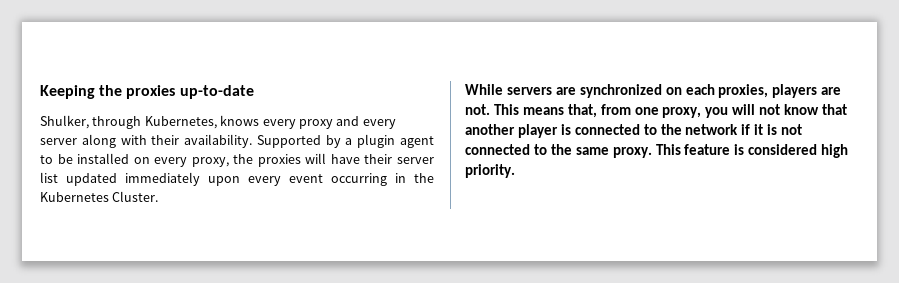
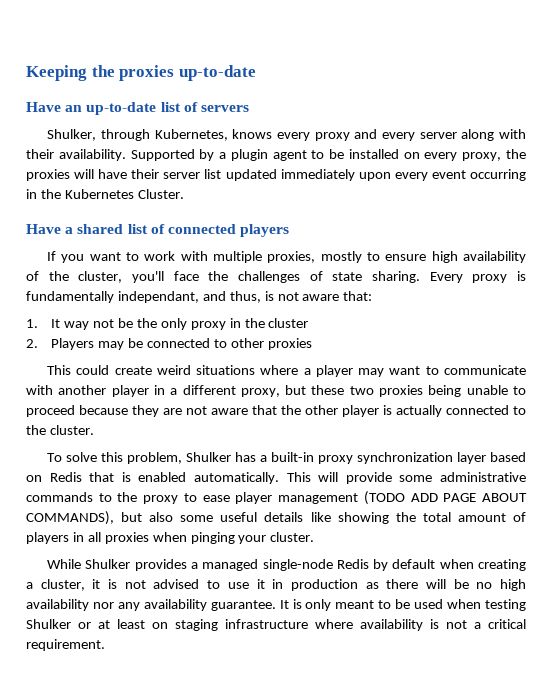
(254, 92) none -> [26,102,249,115] // Have an up-to-date list of servers
[465,84,842,98] [465,104,848,118] [465,124,803,138] [465,144,849,158] [465,164,515,178] While servers are synchronized on each proxies, players are not. This means that, from one proxy, you will not know that another player is connected to the network if it is not connected to the same proxy. This feature is considered high priority. -> [26,224,290,237] [47,251,526,263] [26,271,527,283] [26,291,373,303] [26,318,309,330] [26,338,312,350] [47,365,526,377] [26,385,527,397] [26,405,526,417] [26,425,94,435] [47,452,526,464] [26,472,527,484] [26,491,527,505] [26,511,526,525] [26,532,315,544] [47,559,526,571] [26,579,526,591] [26,599,526,611] [26,619,526,631] [26,639,105,651] Have a shared list of connected players // If you want to work with multiple proxies, mostly to ensure high availability of the cluster, you'll face the challenges of state sharing. Every proxy is fundamentally independant, and thus, is not aware that: // 1. It way not be the only proxy in the cluster // 2. Players may be connected to other proxies // This could create weird situations where a player may want to communicate with another player in a different proxy, but these two proxies being unable to proceed because they are not aware that the other player is actually connected to the cluster. // To solve this problem, Shulker has a built-in proxy synchronization layer based on Redis that is enabled automatically. This will provide some administrative commands to the proxy to ease player management (TODO ADD PAGE ABOUT COMMANDS), but also some useful details like showing the total amount of players in all proxies when pinging your cluster. // While Shulker provides a managed single-node Redis by default when creating a cluster, it is not advised to use it in production as there will be no high availability nor any availability guarantee. It is only meant to be used when testing Shulker or at least on staging infrastructure where availability is not a critical requirement.

